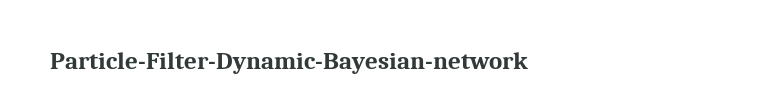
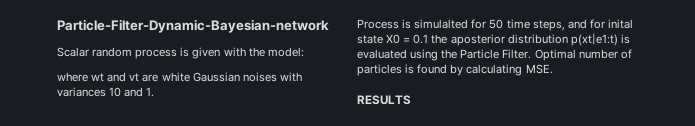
(528, 63) none -> [57,47,304,59] [57,72,302,82] [57,87,155,97] [357,19,633,31] [357,33,630,46] [357,49,632,61] [357,64,553,76] [357,95,411,105] // Scalar random process is given with the model: // where wt and vt are white Gaussian noises with variances 10 and 1. // Process is simulalted for 50 time steps, and for inital state X0 = 0.1 the aposterior distribution p(xt|e1:t) is evaluated using the Particle Filter. Optimal number of particles is found by calculating MSE. // RESULTS

